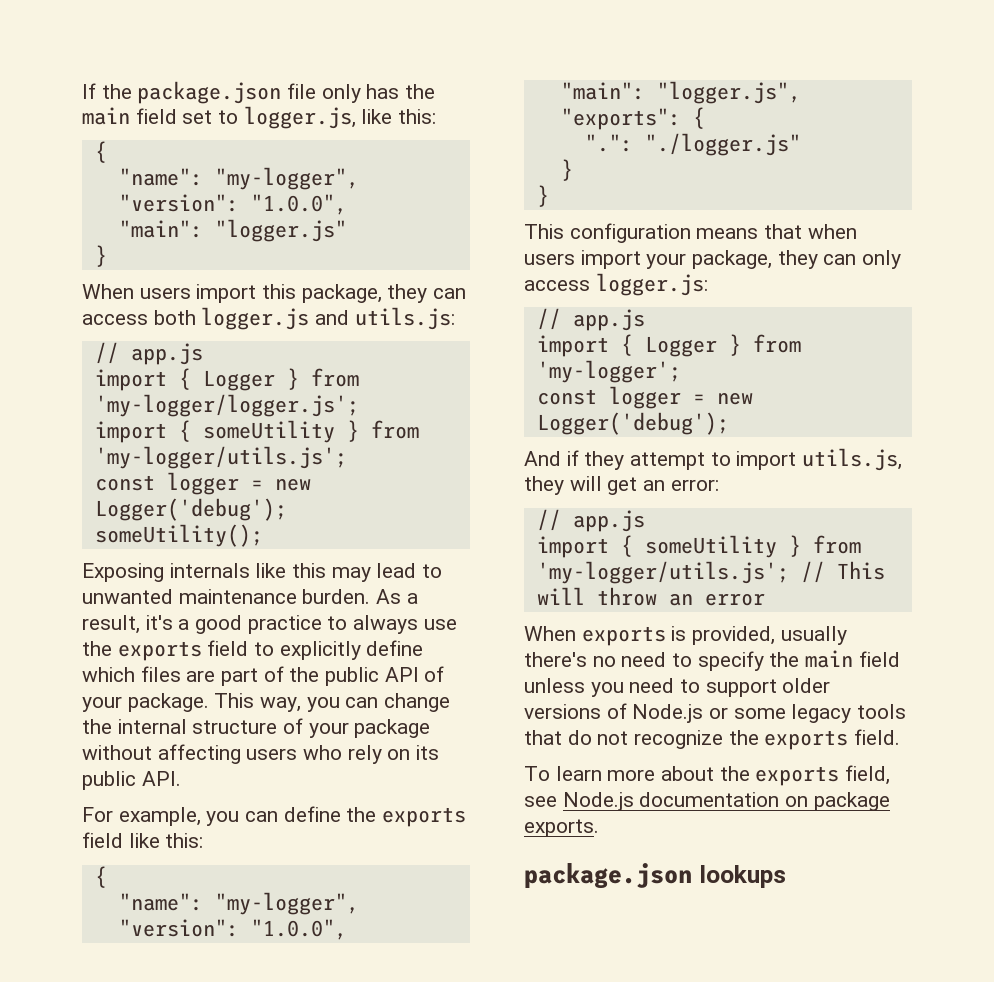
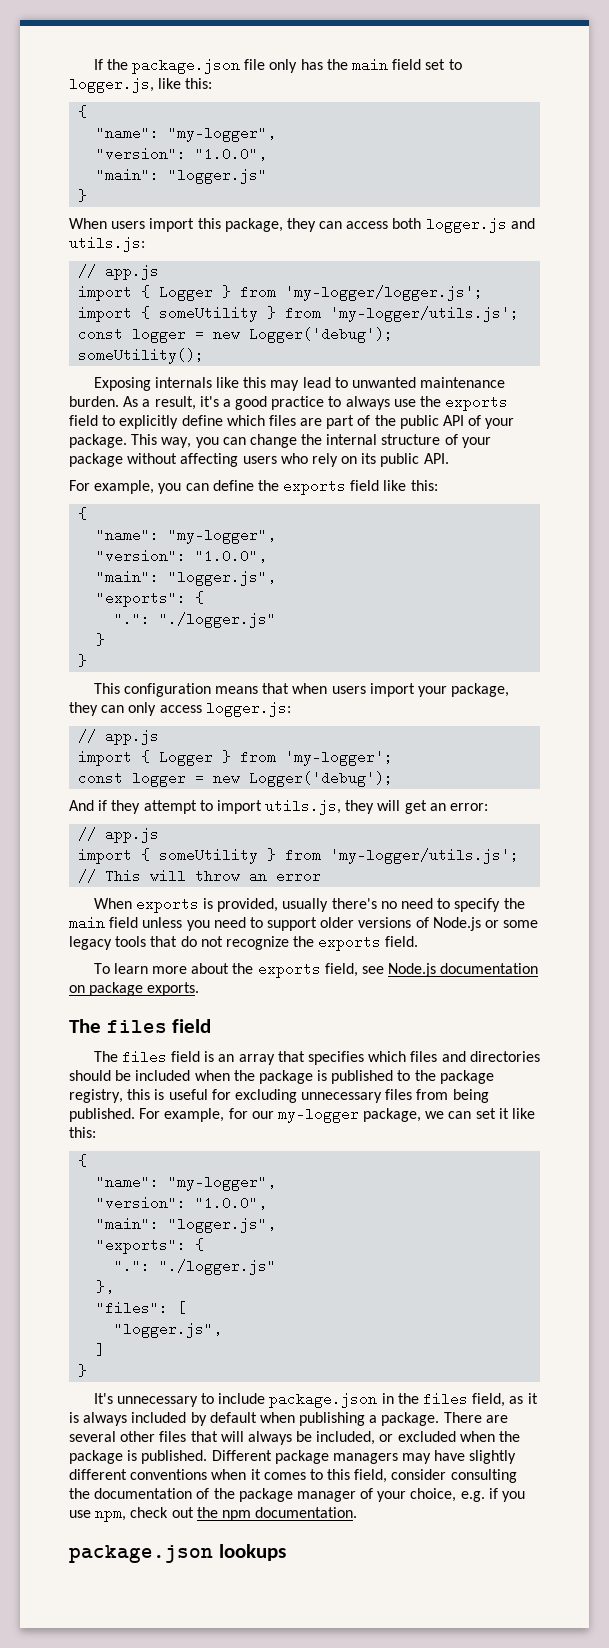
(599, 828) none -> [69,1019,212,1033] [93,1050,540,1065] [69,1070,494,1084] [69,1089,489,1103] [69,1107,536,1123] [69,1127,96,1138] [78,1154,88,1167] [96,1175,277,1191] [96,1196,268,1210] [96,1217,277,1233] [96,1238,205,1254] [114,1259,277,1275] [96,1280,115,1294] [96,1301,187,1315] [114,1322,223,1338] [96,1343,106,1357] [78,1364,88,1377] [93,1392,538,1408] [69,1412,508,1426] [69,1431,521,1445] [69,1450,517,1464] [69,1469,517,1483] [69,1488,526,1502] [69,1507,358,1522] // The files field // The files field is an array that specifies which files and directories should be included when the package is published to the package registry, this is useful for excluding unnecessary files from being published. For example, for our my-logger package, we can set it like this: // { // "name": "my-logger", // "version": "1.0.0", // "main": "logger.js", // "exports": { // ".": "./logger.js" // }, // "files": [ // "logger.js", // ] // } // It's unnecessary to include package.json in the files field, as it is always included by default when publishing a package. There are several other files that will always be included, or excluded when the package is published. Different package managers may have slightly different conventions when it comes to this field, consider consulting the documentation of the package manager of your choice, e.g. if you use npm, check out the npm documentation.

